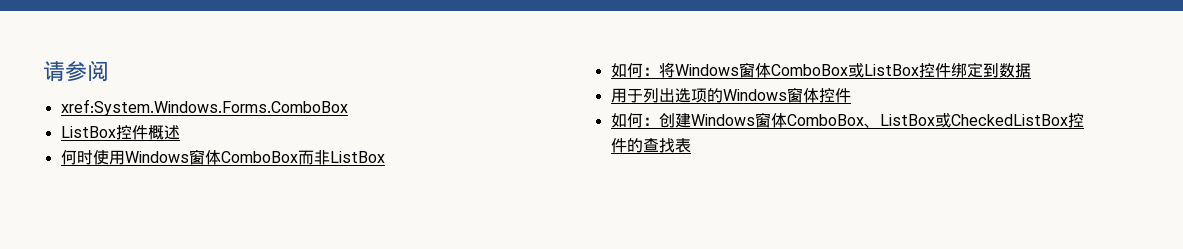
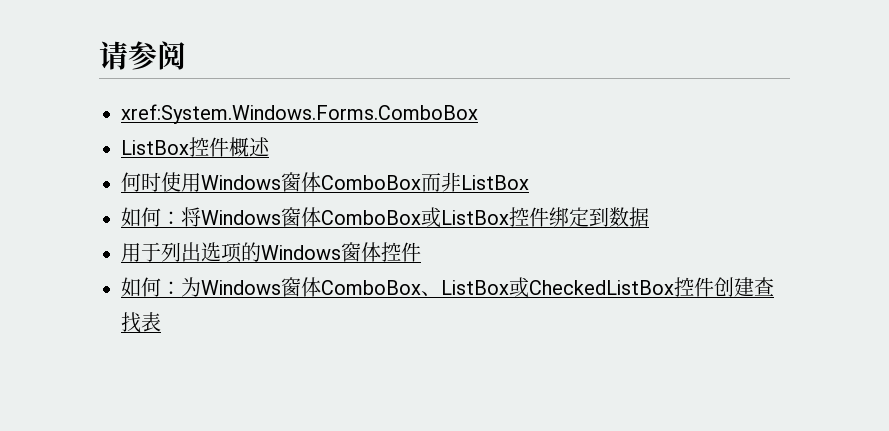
[658,113,691,128] 创建 -> [181,277,201,297] 为
[626,138,643,153] 的 -> [714,277,754,297] 创建

